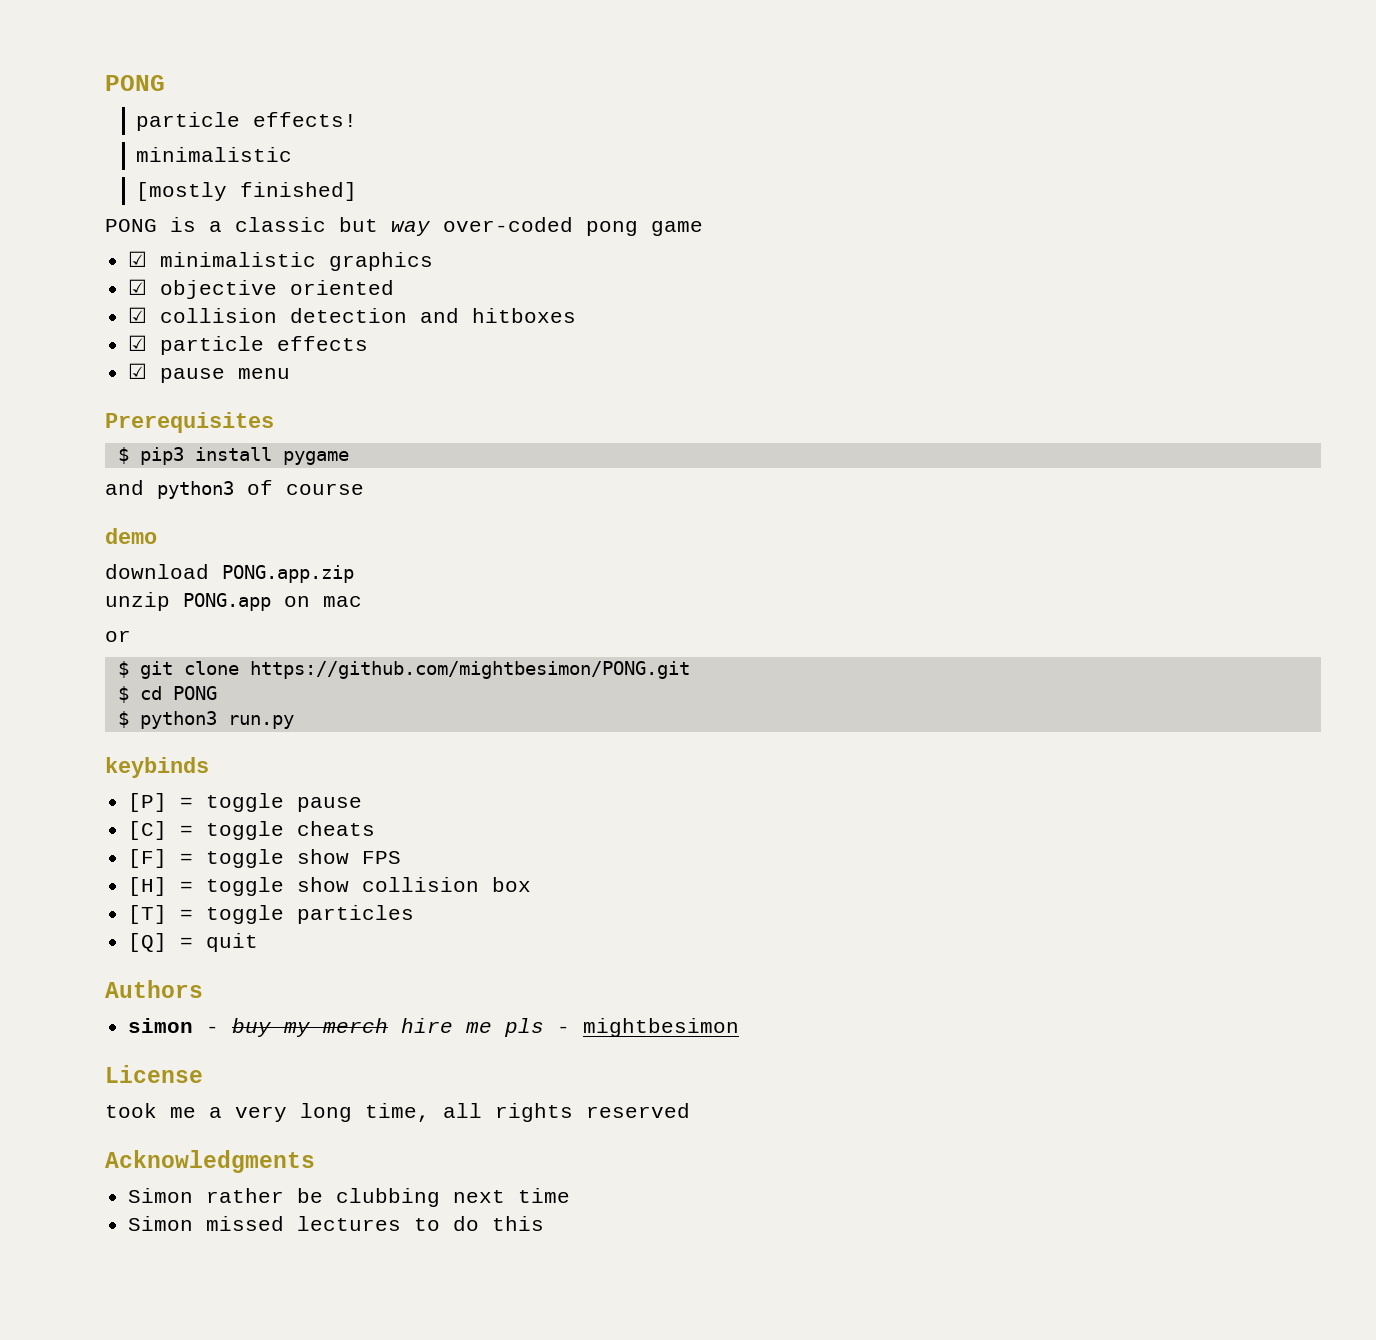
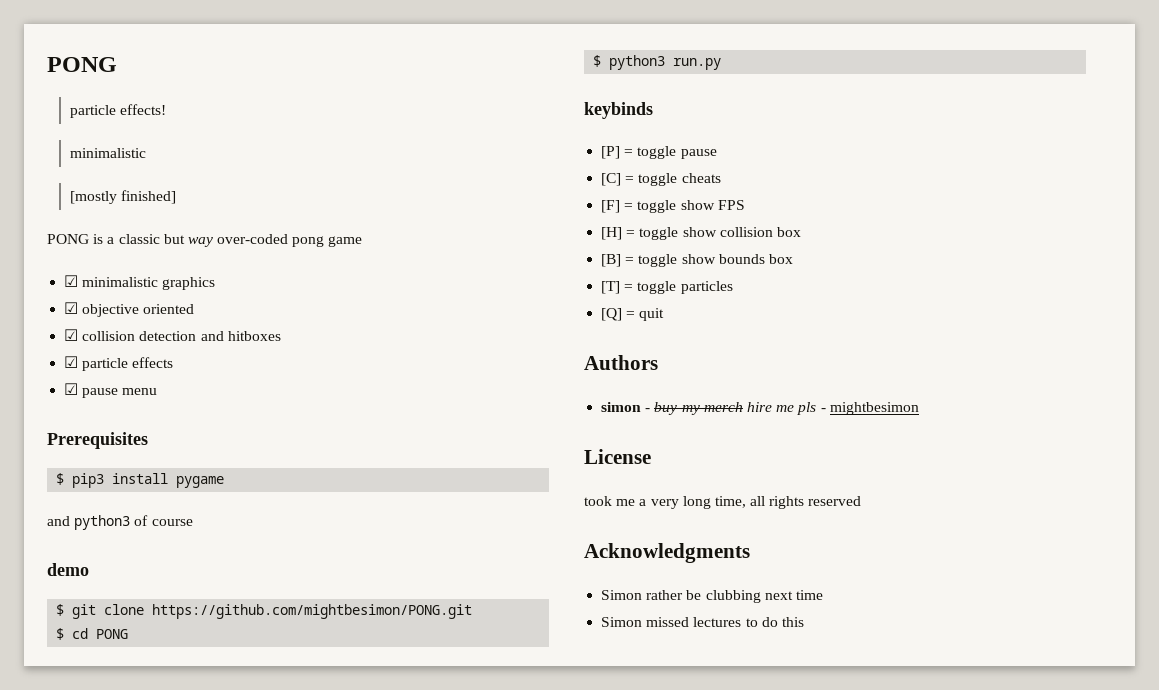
[105,564,354,583] [105,592,362,611] [105,630,131,642] // download PONG.app.zip // unzip PONG.app on mac // or -> (89, 569) none
(532, 884) none -> [601,254,793,267] // [B] = toggle show bounds box

